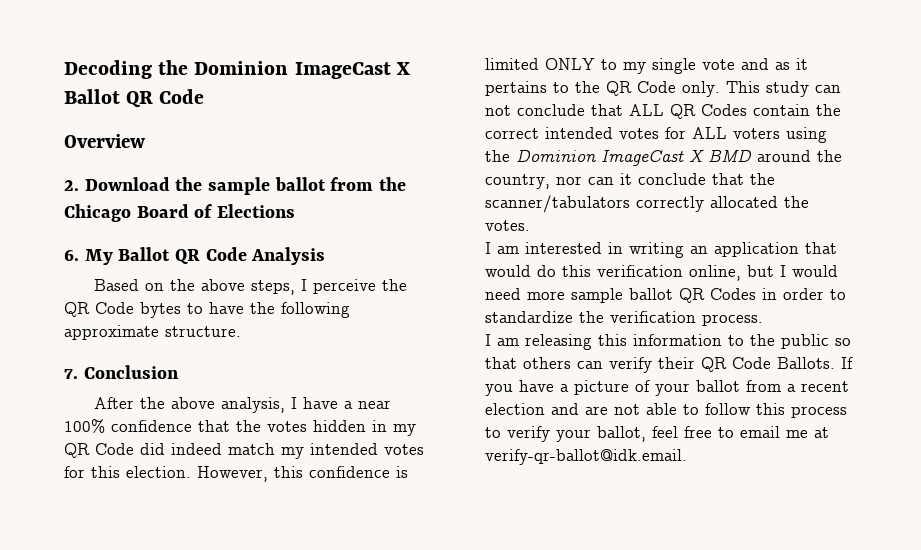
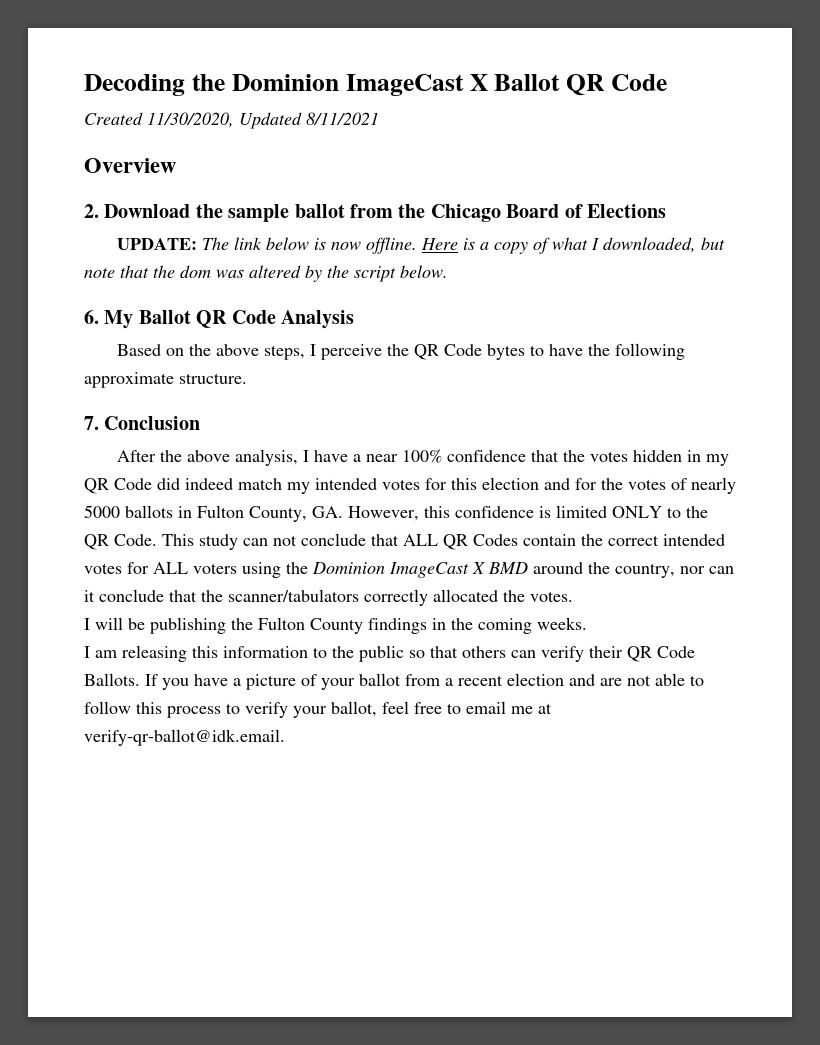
(205, 96) none -> [84,112,379,129] // Created 11/30/2020, Updated 8/11/2021
(296, 211) none -> [116,237,725,254] [84,265,448,282] // UPDATE: The link below is now offline. Here is a copy of what I downloaded, but note that the dom was altered by the script below.
[126,466,191,478] election. -> [482,477,736,494] [84,505,343,522] election and for the votes of nearly 5000 ballots in Fulton County, GA.
[623,58,808,74] [485,81,720,97] my single vote and as it pertains to the QR Code only. -> [686,506,708,518] [84,534,157,550] the QR Code.
[497,242,837,258] [485,265,838,281] [485,288,846,303] [485,311,763,326] am interested in writing an application that would do this verification online, but I would need more sample ballot QR Codes in order to standardize the verification process. -> [95,617,587,634] will be publishing the Fulton County findings in the coming weeks.

